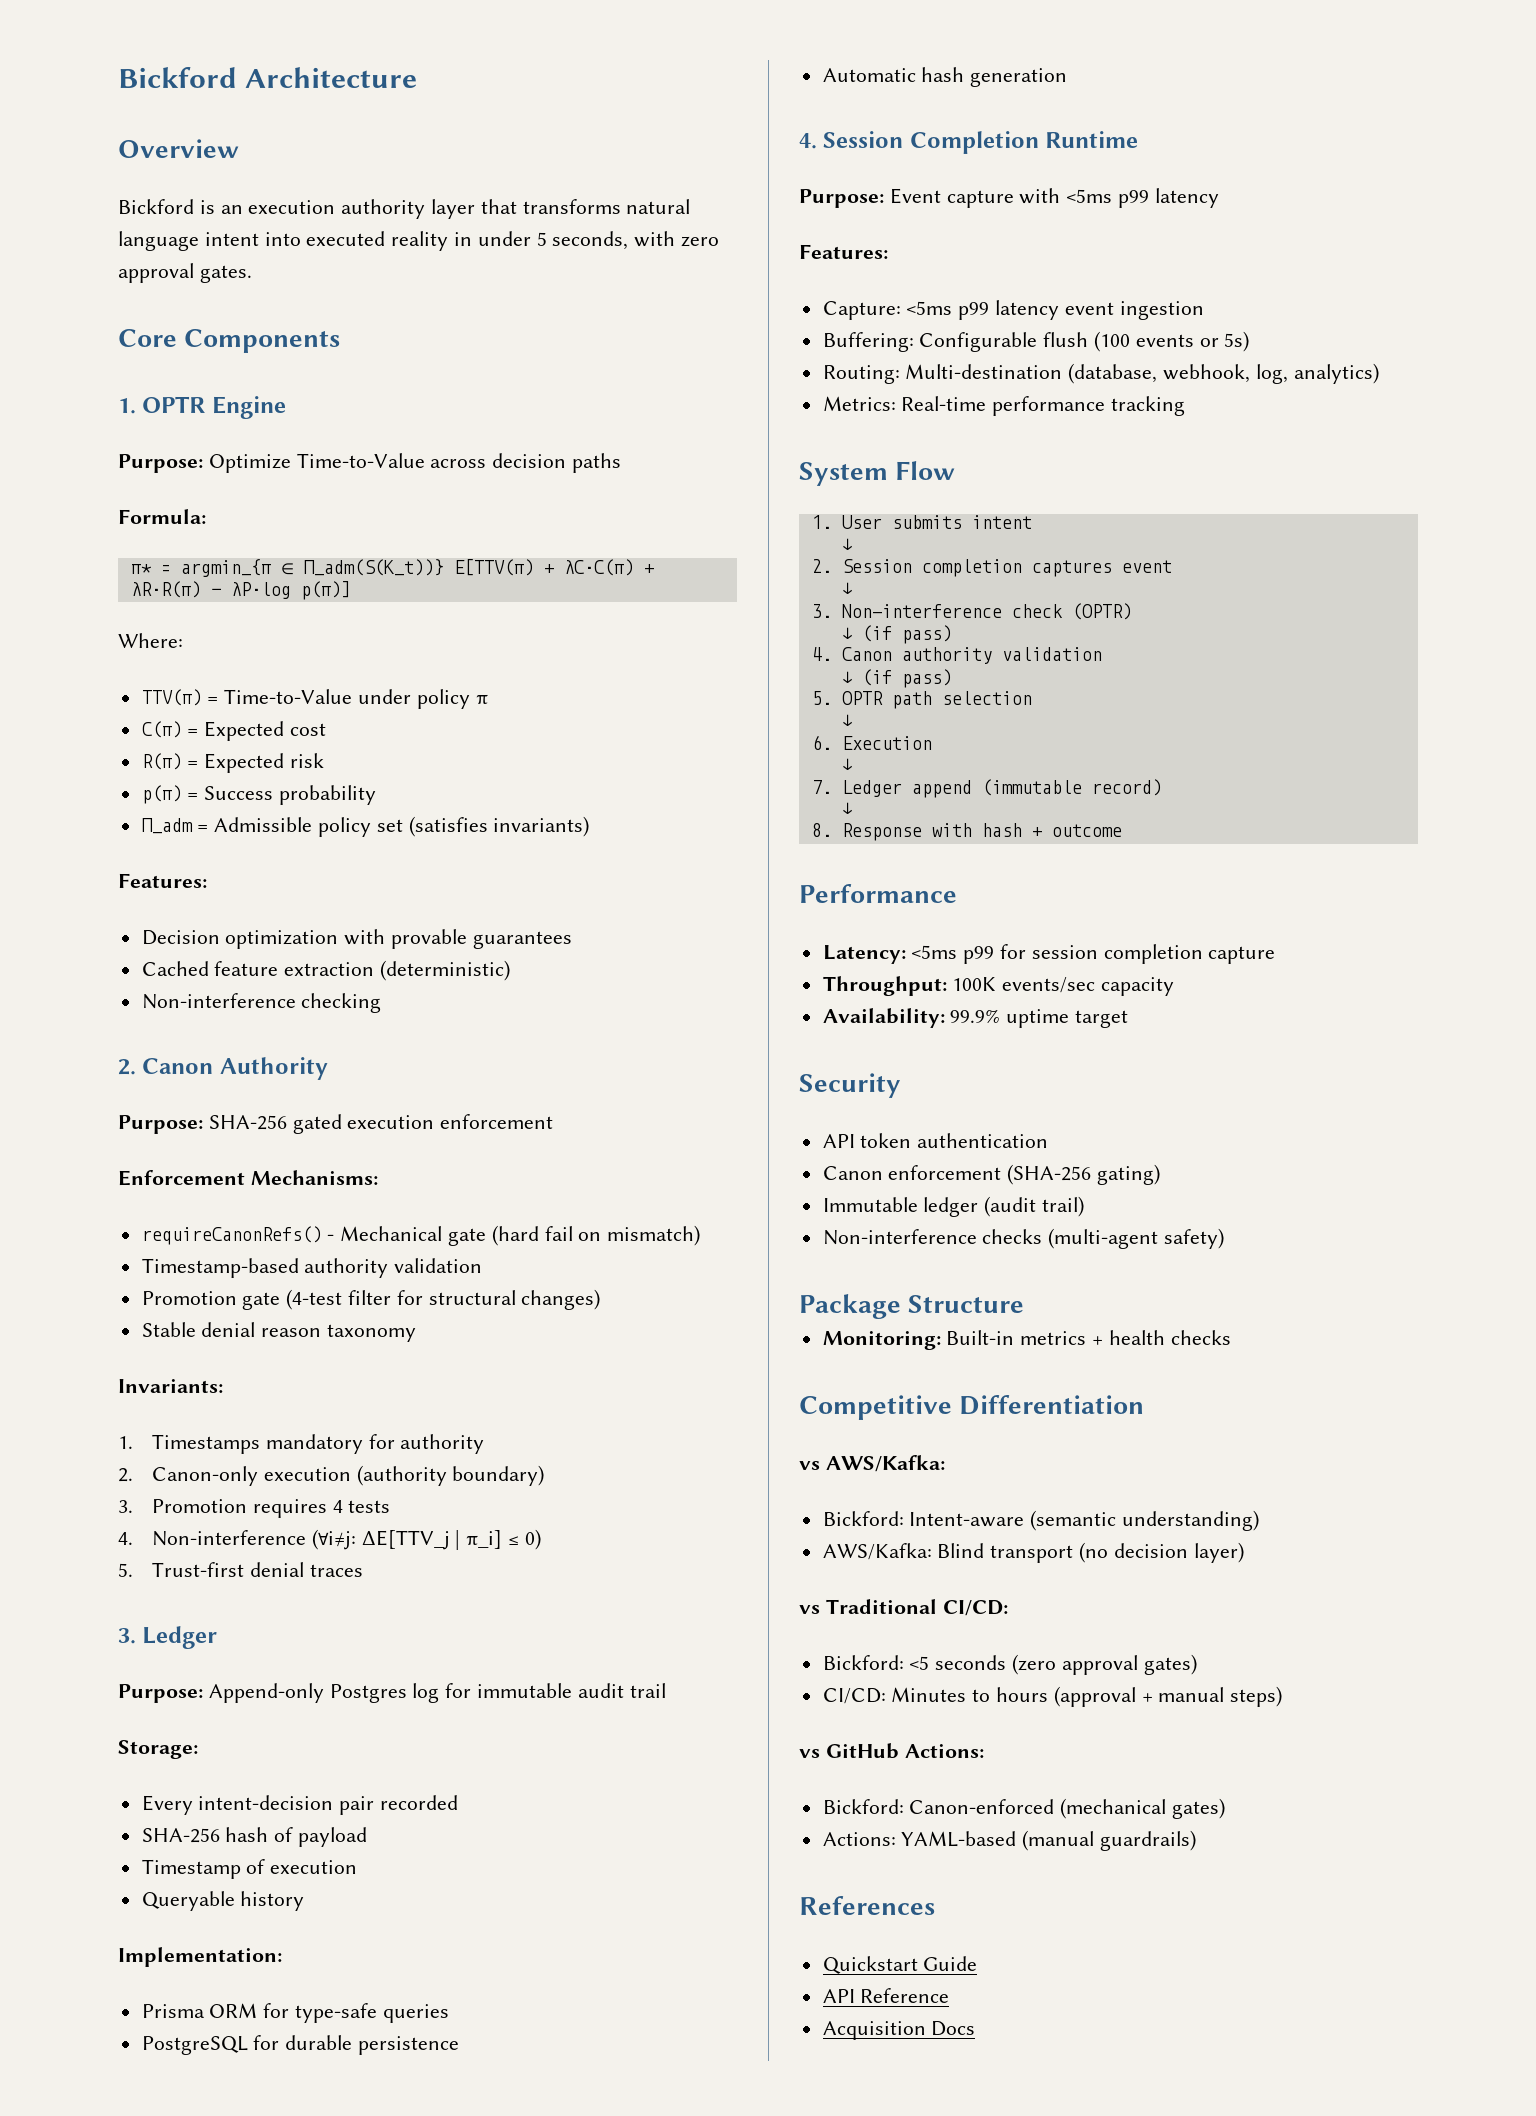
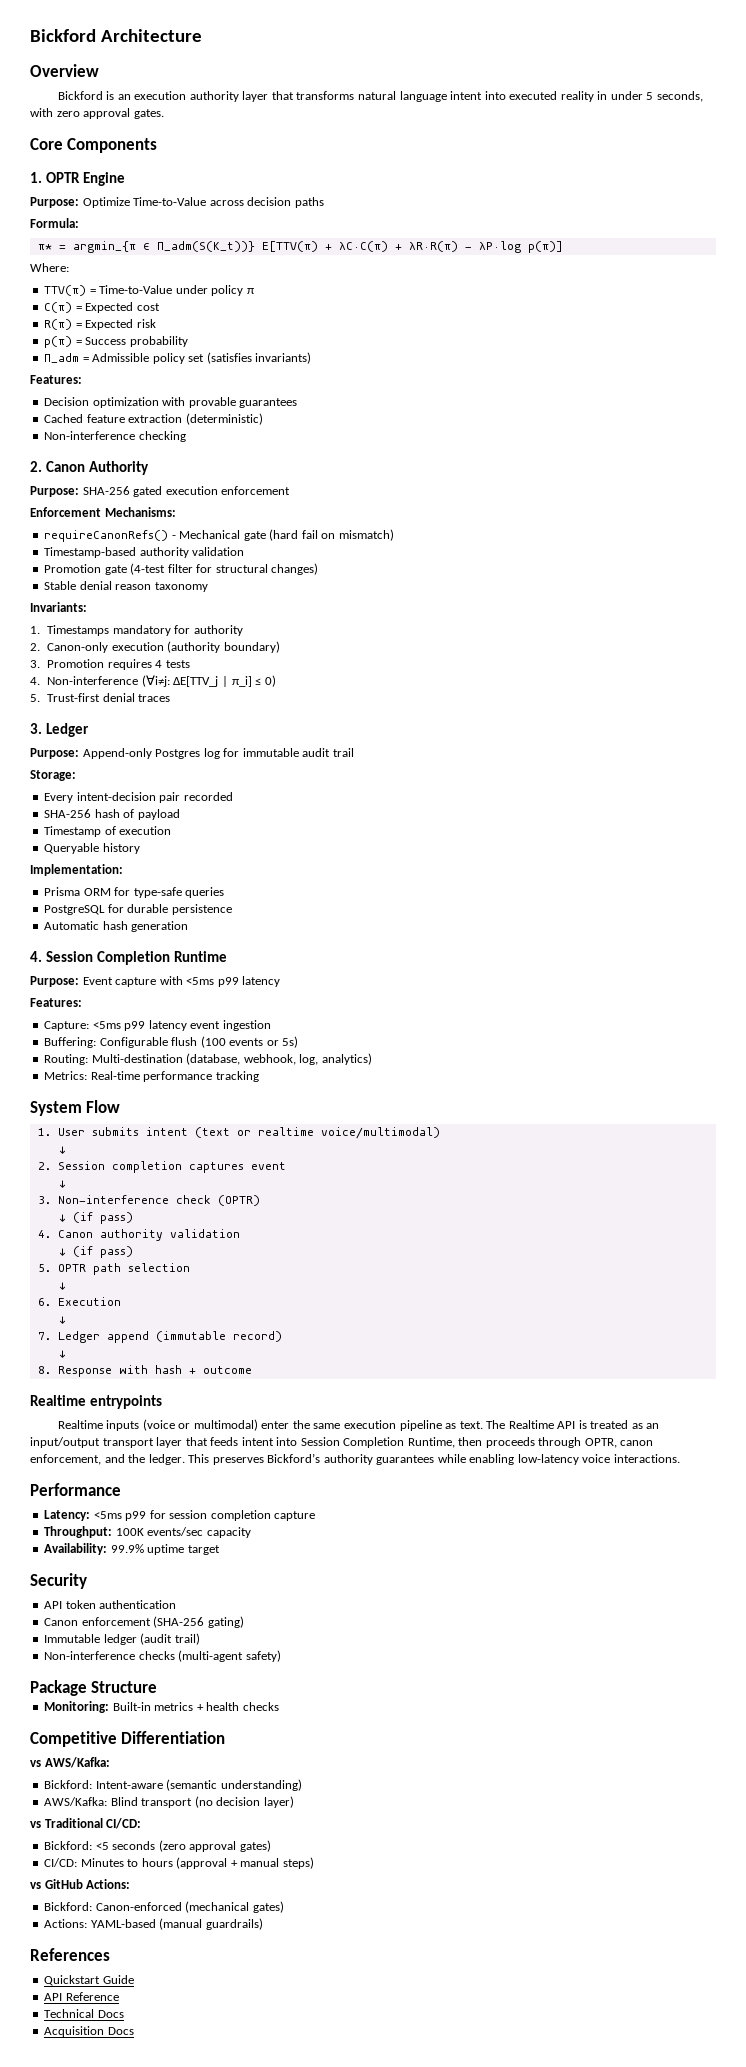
(1032, 522) none -> [194,1127,440,1139] (text or realtime voice/multimodal)
(1122, 830) none -> [30,1395,162,1409] [57,1419,660,1431] [30,1437,654,1448] [30,1453,680,1465] // Realtime entrypoints // Realtime inputs (voice or multimodal) enter the same execution pipeline as text. The Realtime API is treated as an input/output transport layer that feeds intent into Session Completion Runtime, then proceeds through OPTR, canon enforcement, and the ledger. This preserves Bickford’s authority guarantees while enabling low-latency voice interactions.
(950, 1995) none -> [44,2009,124,2018] // Technical Docs

